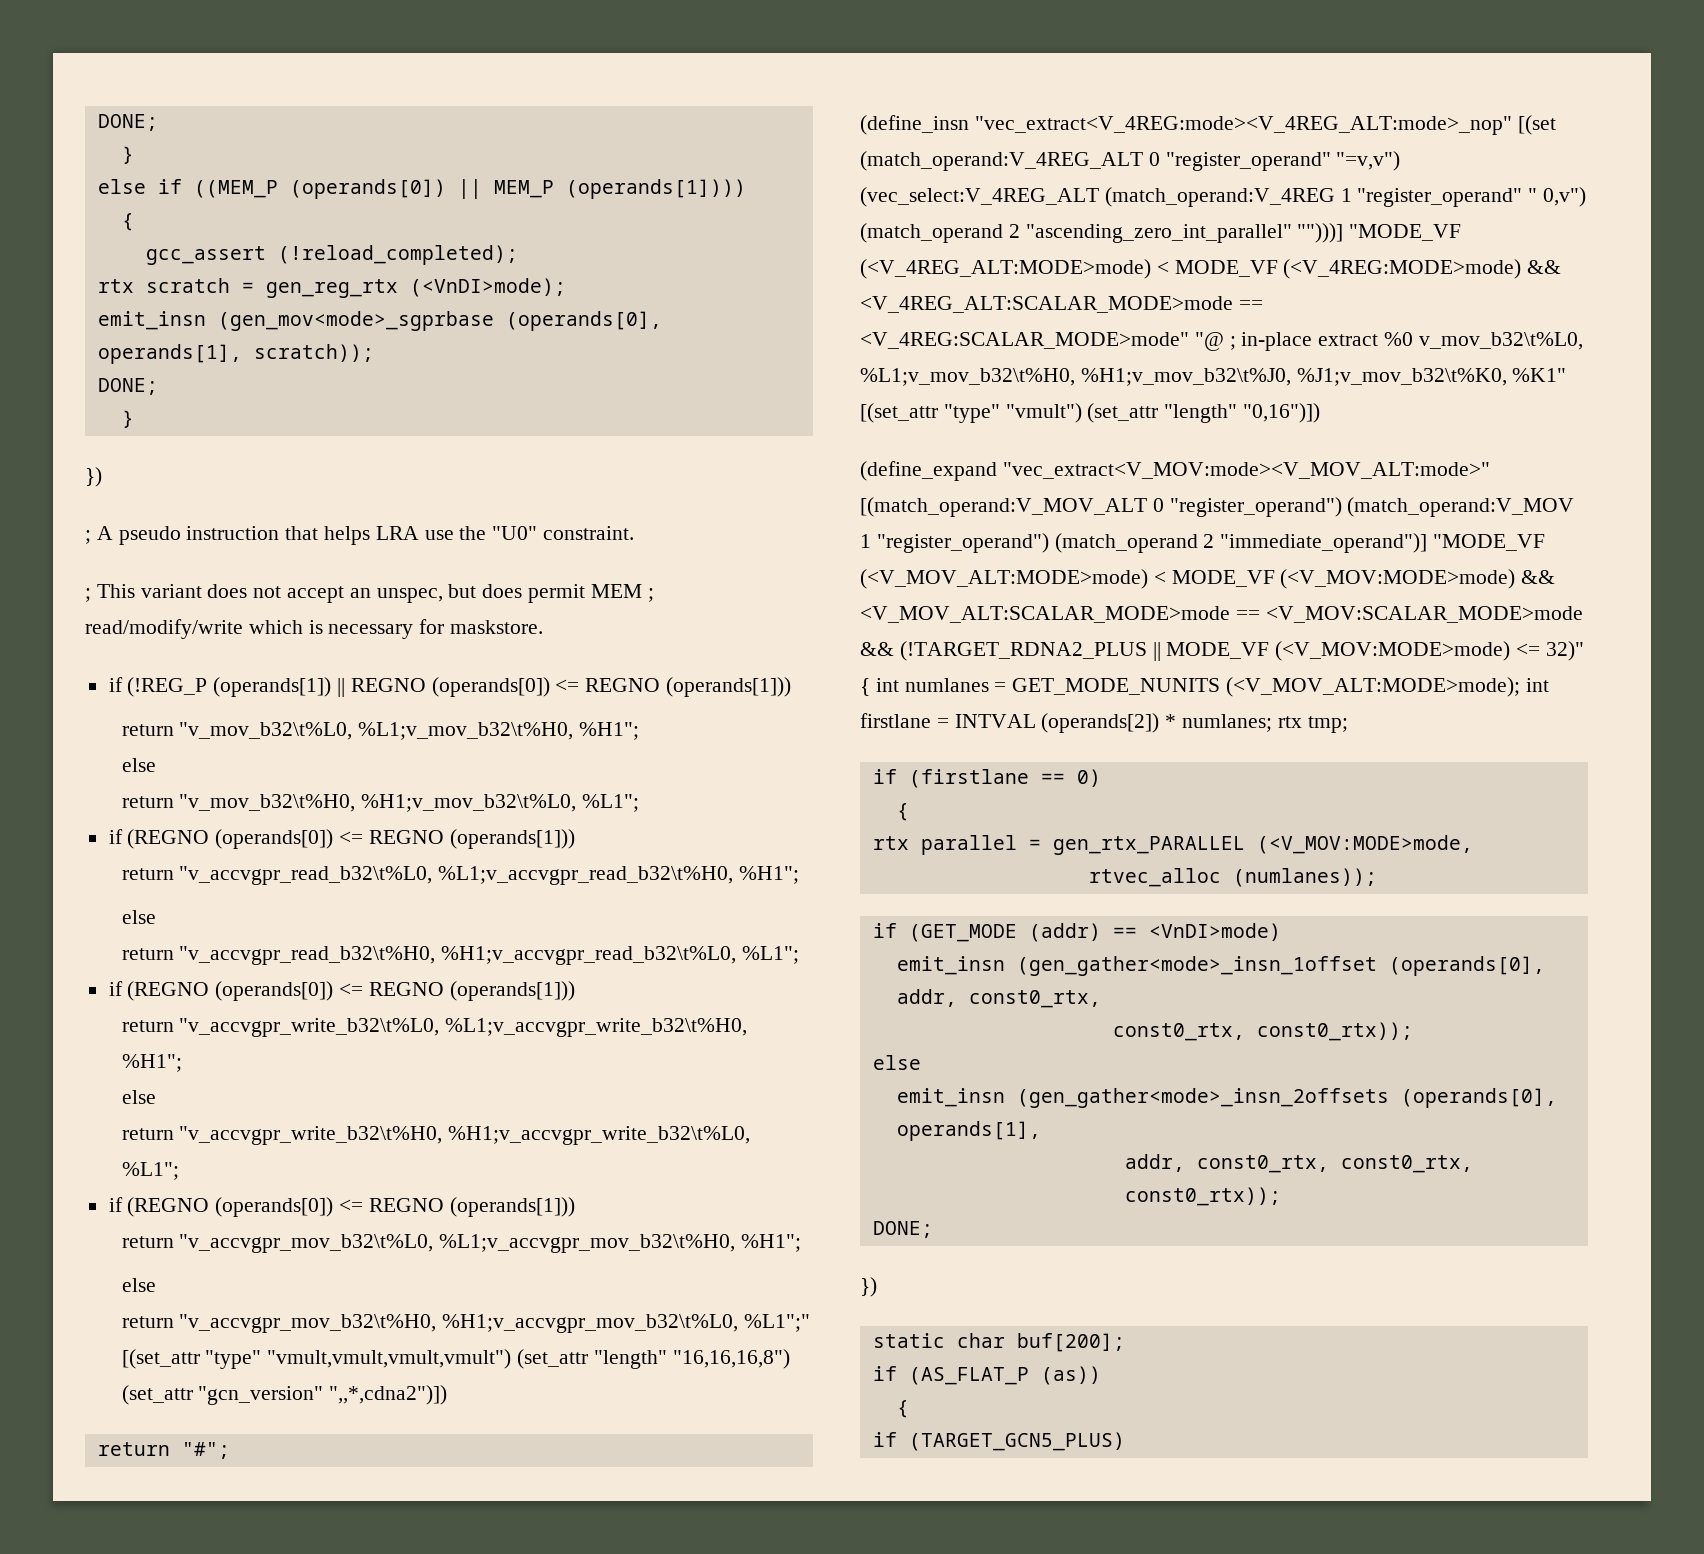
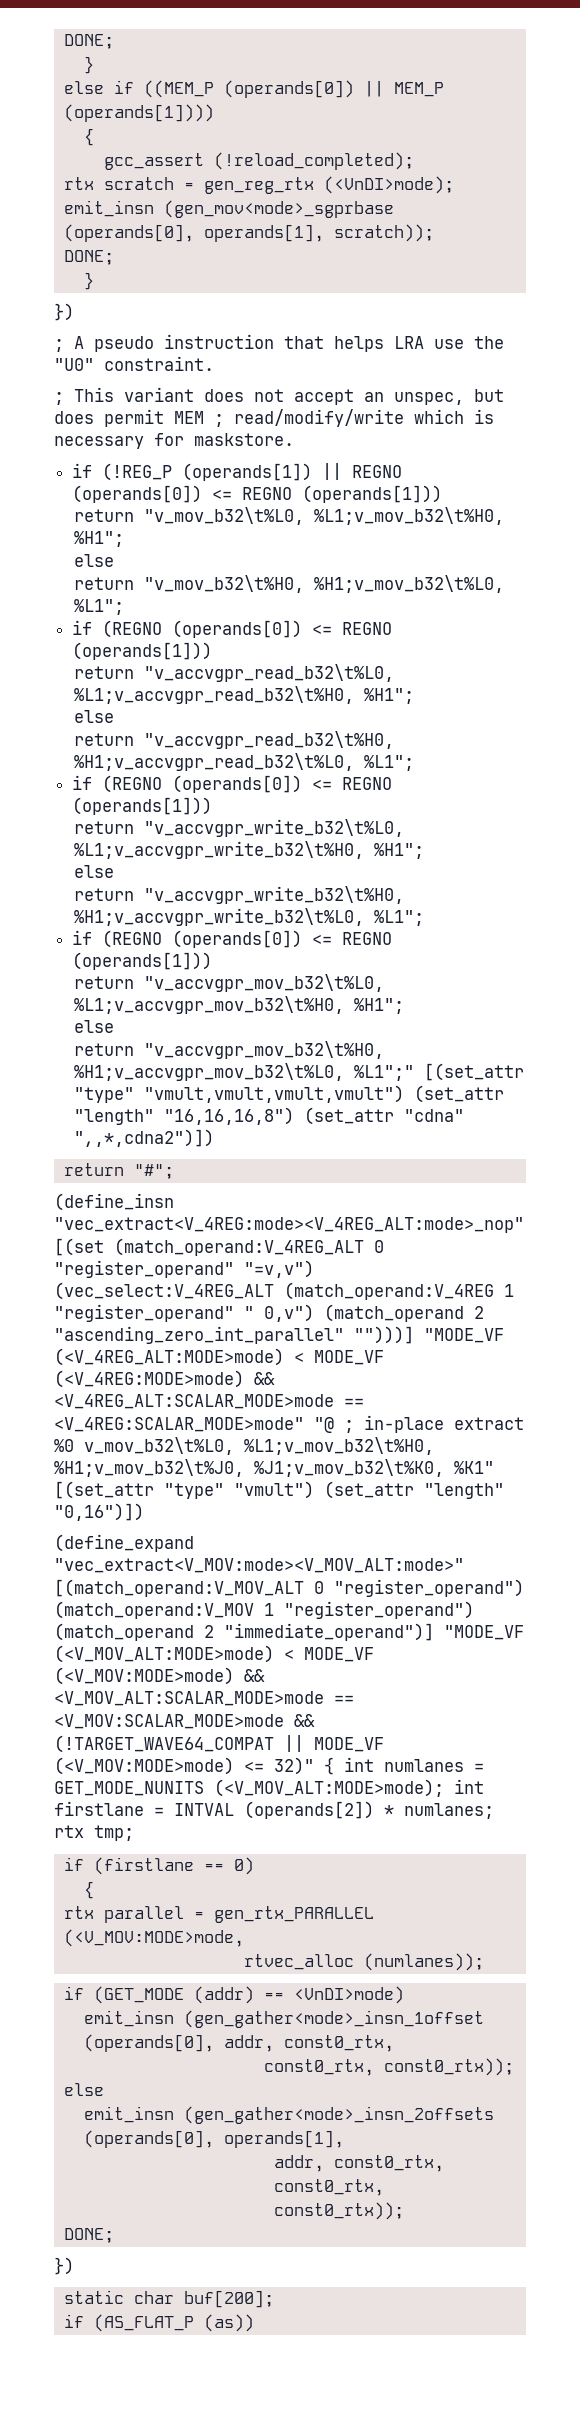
[198,1386,324,1405] "gcn_version" -> [403,1109,464,1122] "cdna"
[899,641,1147,661] (!TARGET_RDNA2_PLUS -> [54,1735,274,1753] (!TARGET_WAVE64_COMPAT
[896,1400,909,1418] [872,1432,1125,1451] // { // if (TARGET_GCN5_PLUS) -> (254, 2323) none

